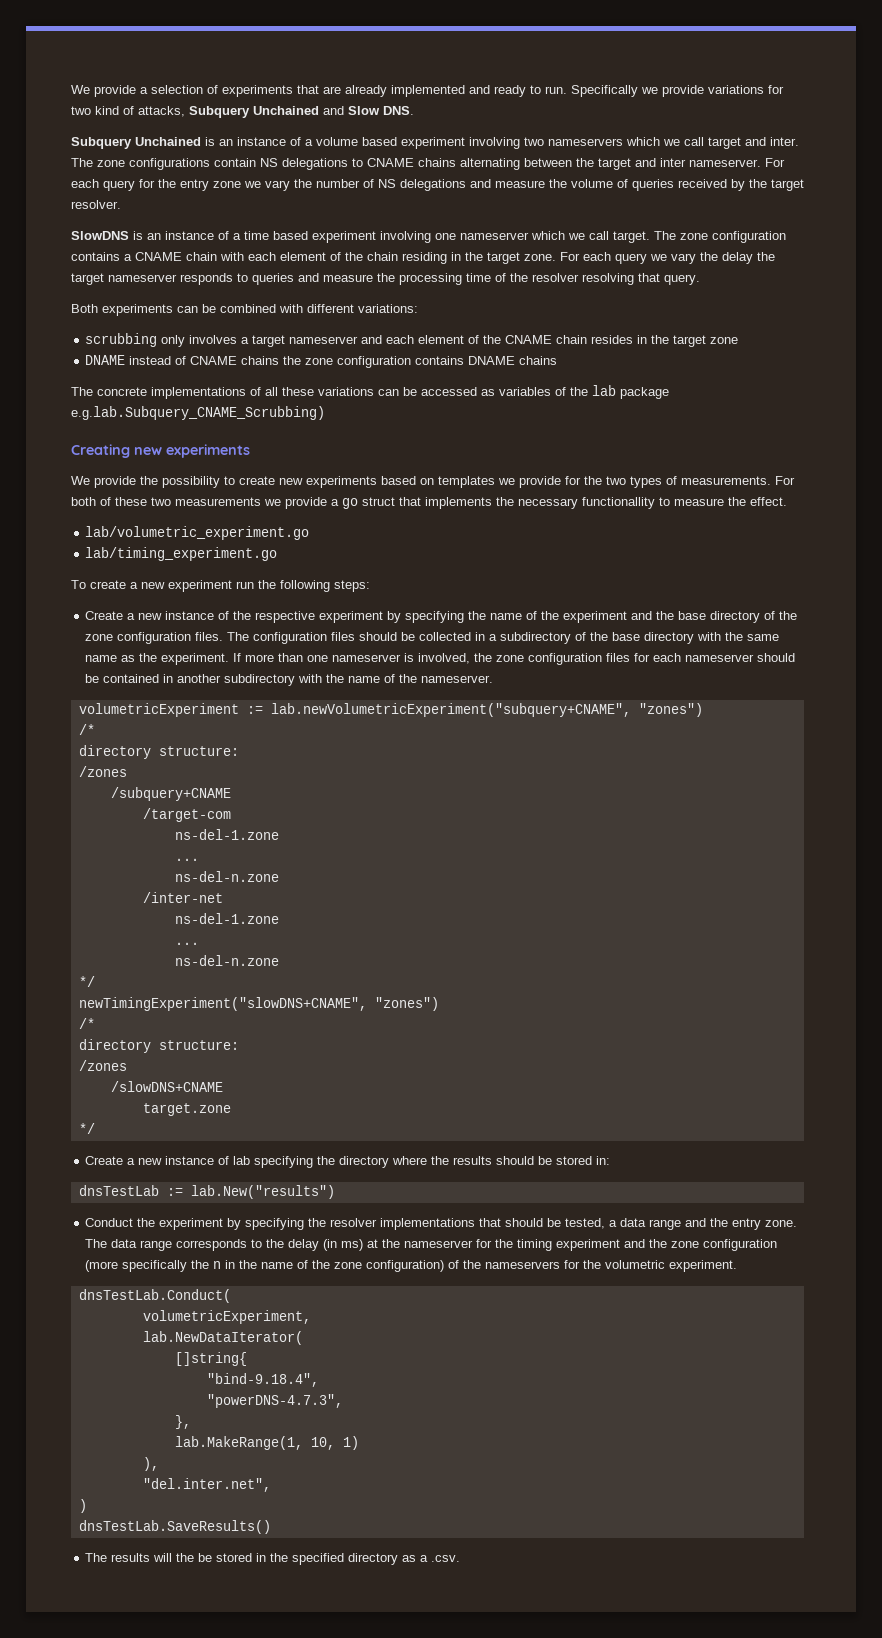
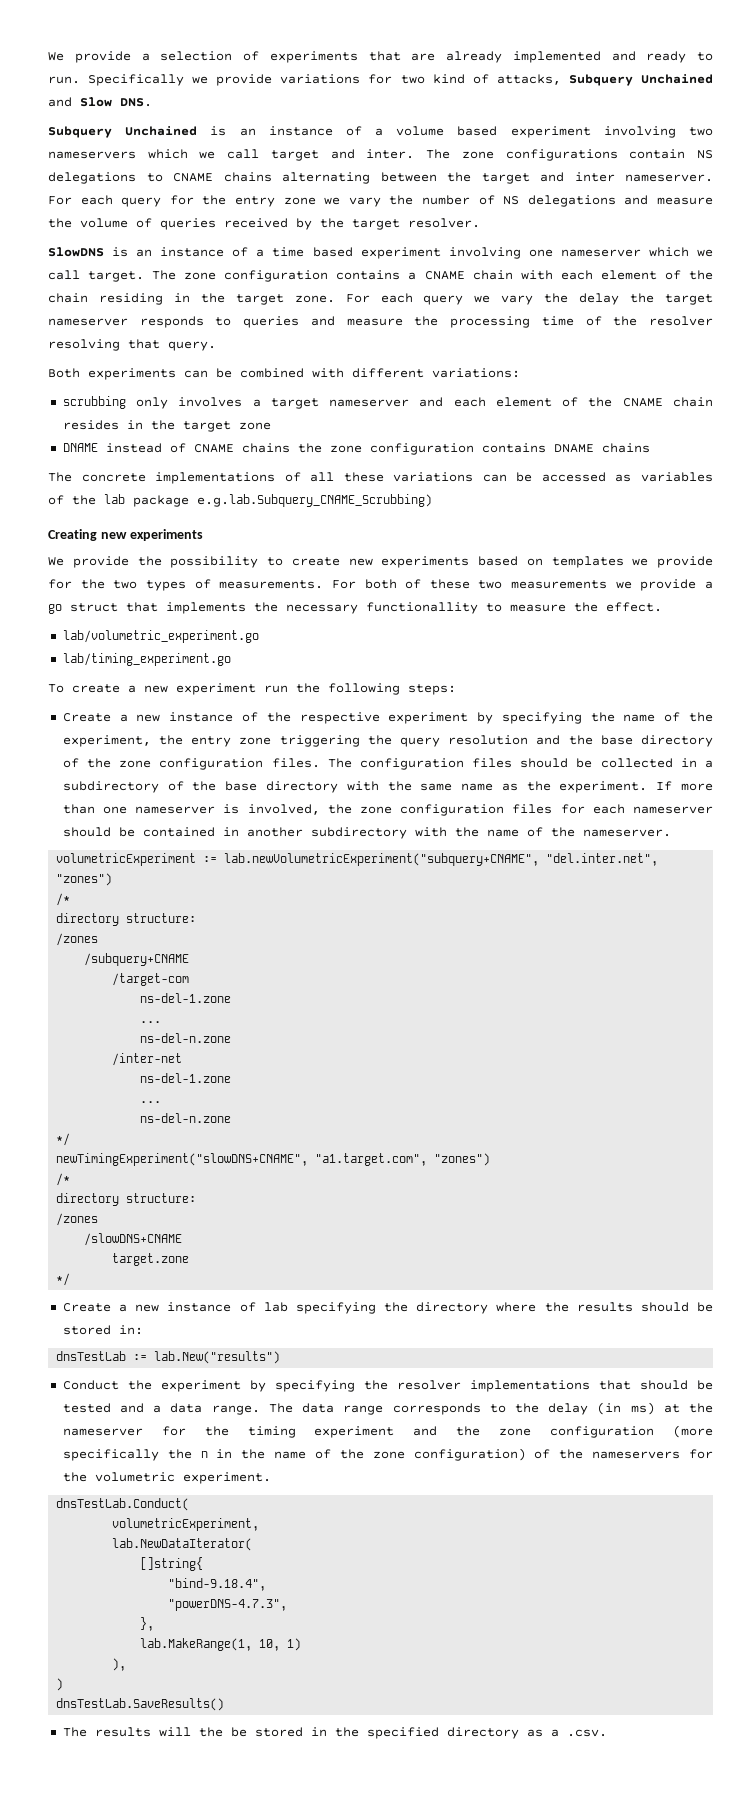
[563,611,628,623] experiment -> [62,735,529,747] experiment, the entry zone triggering the query resolution
(631, 710) none -> [546,853,659,866] "del.inter.net",
(367, 1004) none -> [315,1153,428,1166] "a1.target.com",
[565,1218,798,1230] tested, a data range and the entry zone. -> [62,1403,260,1415] tested and a data range.
[142,1478,271,1492] // "del.inter.net", -> (127, 1664) none

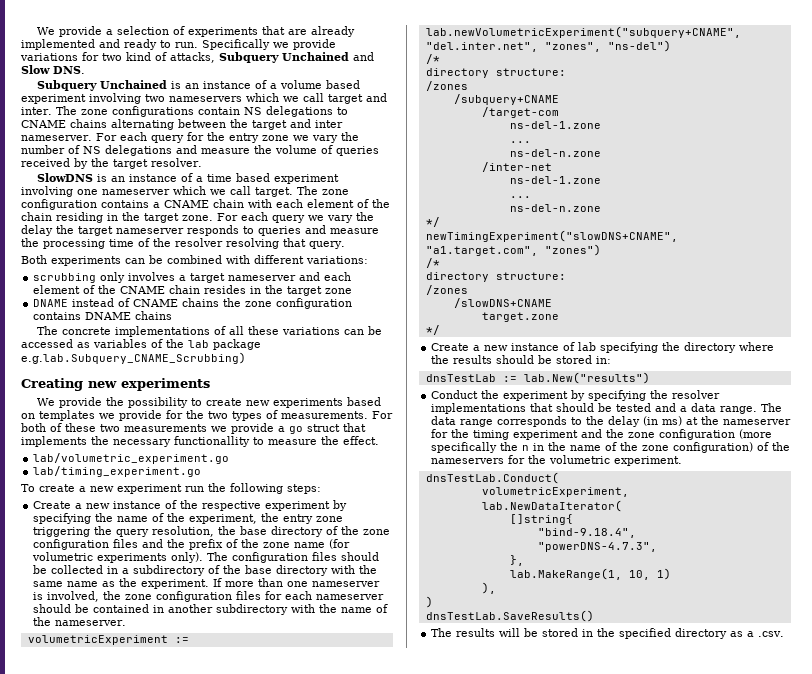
[448,735,561,745] resolution and -> [152,526,215,537] resolution,
[271,758,320,768] files. -> [113,539,351,550] [32,552,204,563] files and the prefix of the zone name (for volumetric experiments only).
[56,873,113,886] "zones") -> [544,40,671,52] "zones", "ns-del")
[198,1727,223,1737] the -> (521, 632) none

